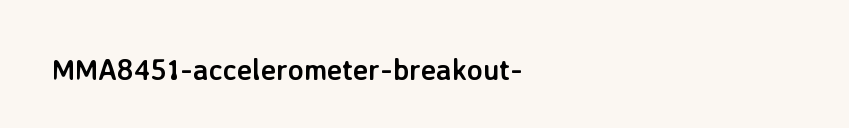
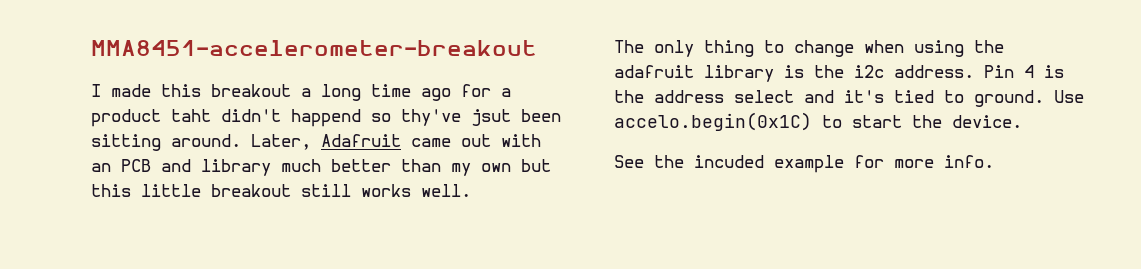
[52,58,523,80] MMA8451-accelerometer-breakout- -> [91,40,537,56] [91,84,511,101] [91,109,561,127] [91,134,541,151] [91,159,551,176] [91,184,471,197] [614,40,1004,57] [614,65,1064,82] [614,90,1084,107] [614,112,1022,131] [614,155,994,173] MMA8451-accelerometer-breakout // I made this breakout a long time ago for a product taht didn't happend so thy've jsut been sitting around. Later, Adafruit came out with an PCB and library much better than my own but this little breakout still works well. // The only thing to change when using the adafruit library is the i2c address. Pin 4 is the address select and it's tied to ground. Use accelo.begin(0x1C) to start the device. // See the incuded example for more info.

